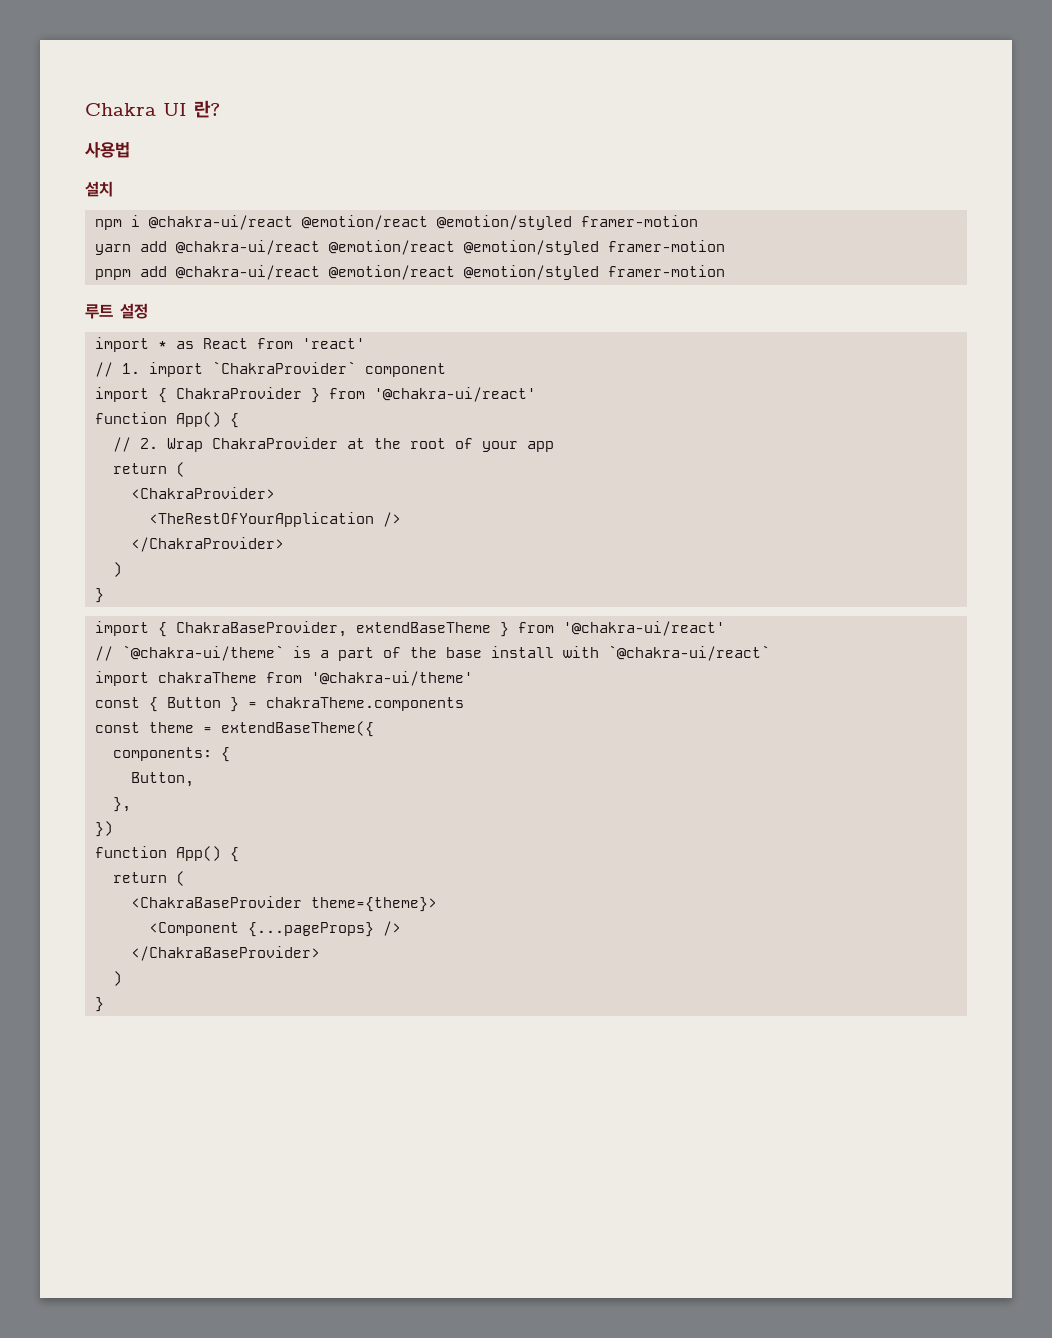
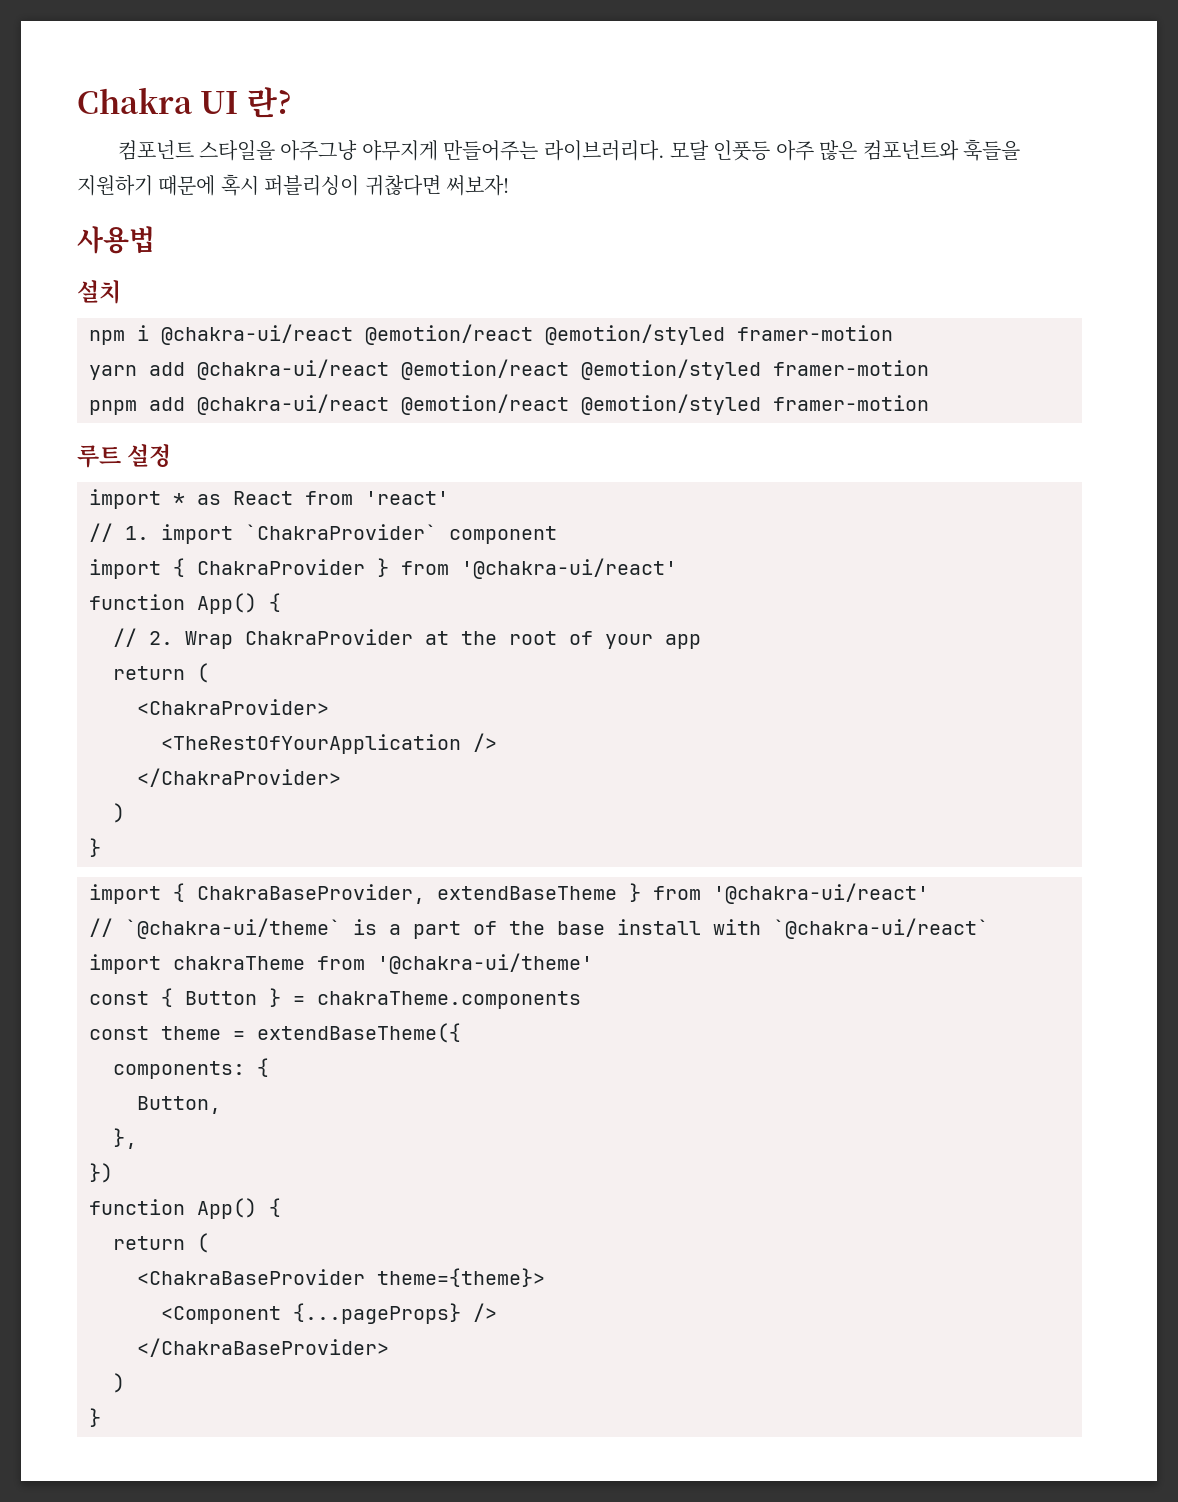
(220, 109) none -> [117,139,1021,161] [77,174,509,196] // 컴포넌트 스타일을 아주그냥 야무지게 만들어주는 라이브러리다. 모달 인풋등 아주 많은 컴포넌트와 훅들을 지원하기 때문에 혹시 퍼블리싱이 귀찮다면 써보자!

